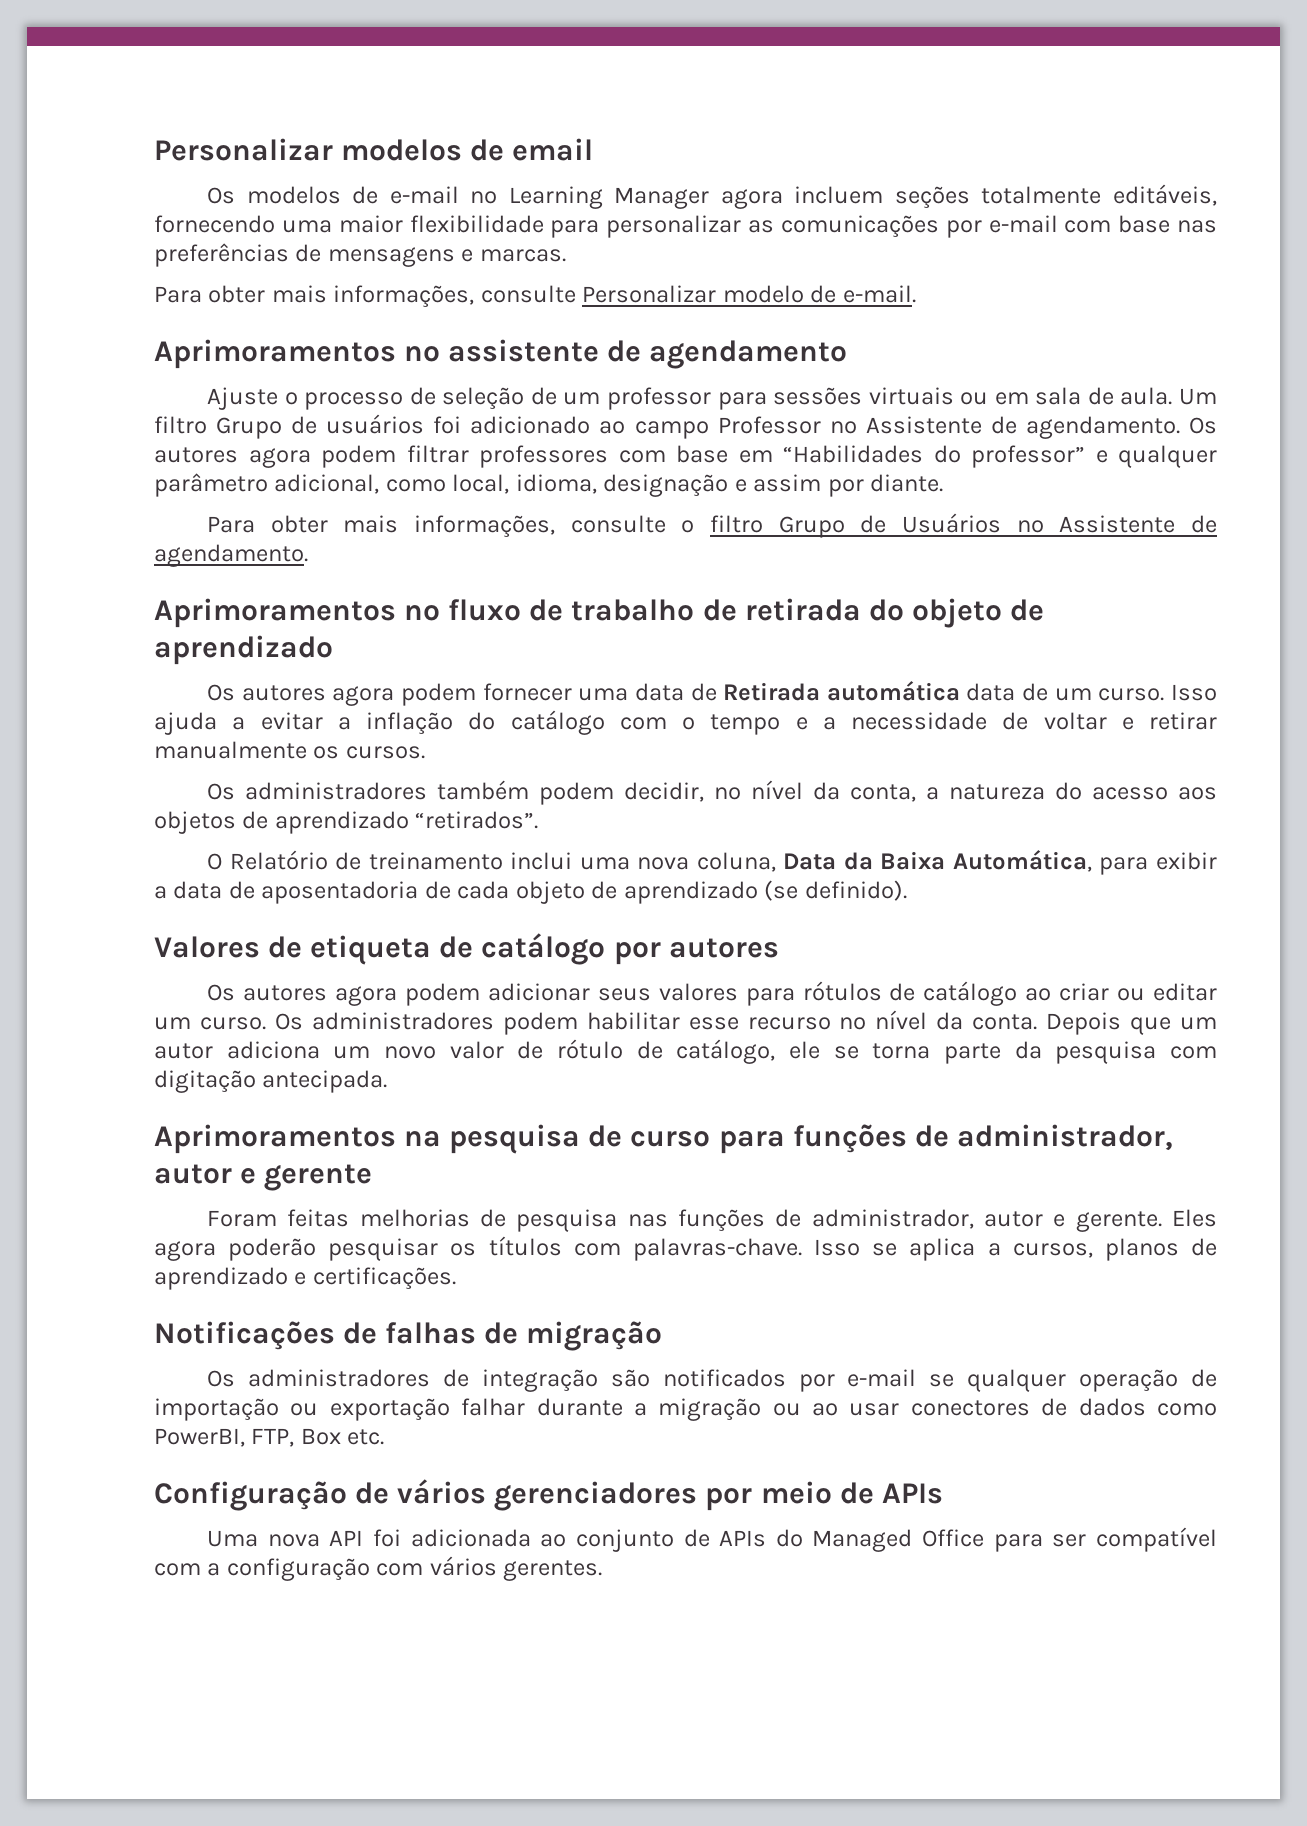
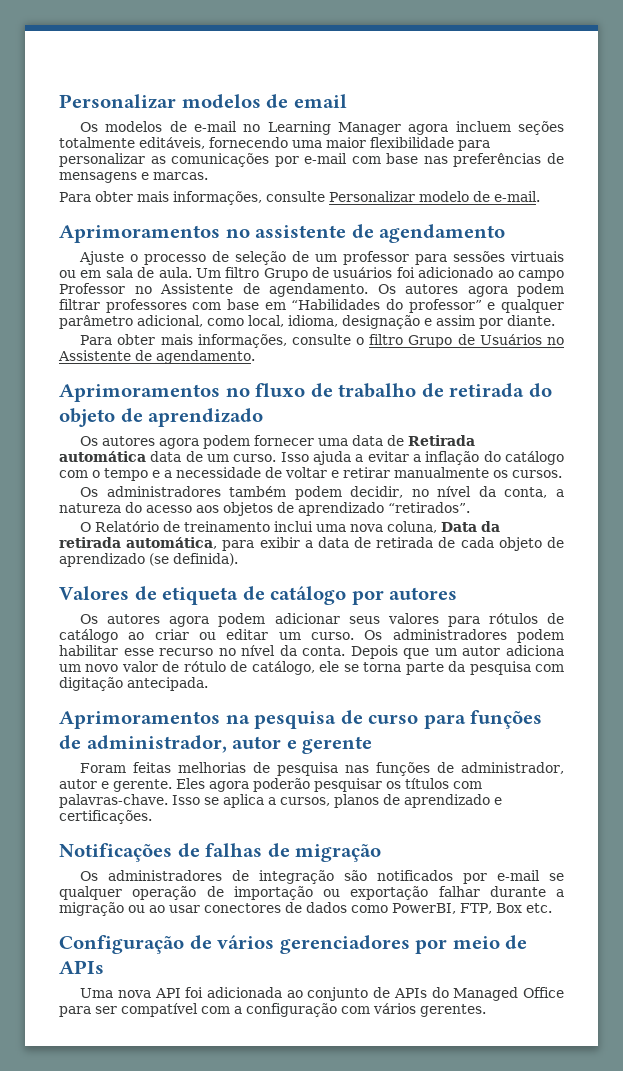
[880,850,1092,872] Baixa Automática, -> [59,537,218,549] retirada automática,
[261,881,419,904] aposentadoria -> [376,537,434,548] retirada
[804,880,907,901] definido). -> [173,553,238,566] definida).

